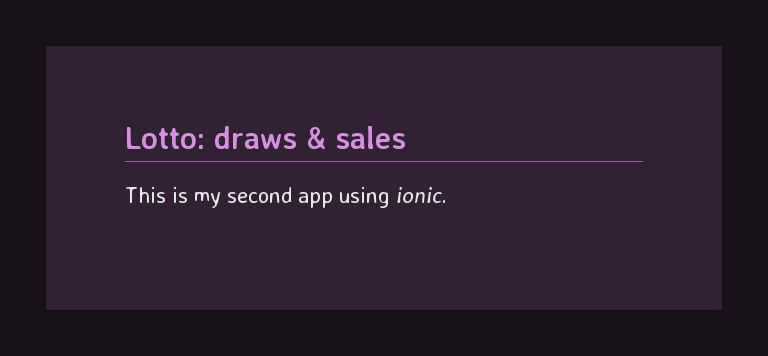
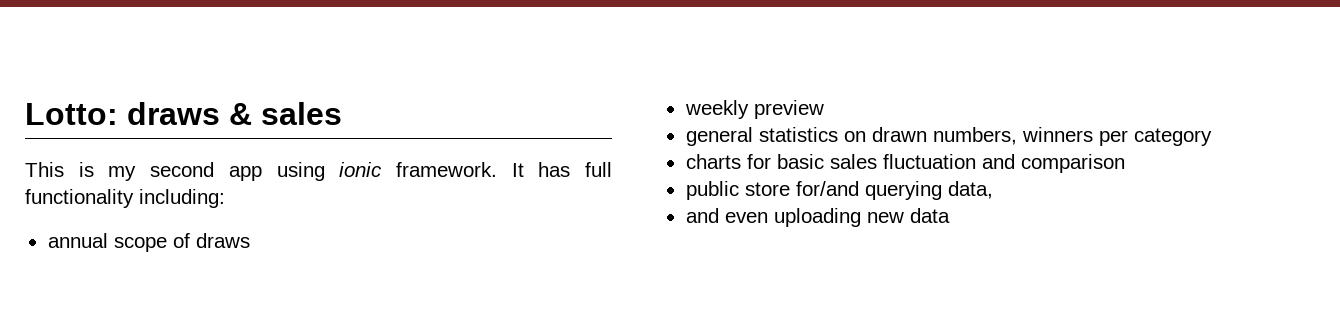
[396,187,447,203] ionic. -> [339,162,612,177] [25,189,225,208] [47,233,250,252] [684,100,824,119] [685,127,1212,146] [685,154,1125,173] [685,181,993,200] [685,208,950,227] ionic framework. It has full functionality including: // annual scope of draws // weekly preview // general statistics on drawn numbers, winners per category // charts for basic sales fluctuation and comparison // public store for/and querying data, // and even uploading new data

